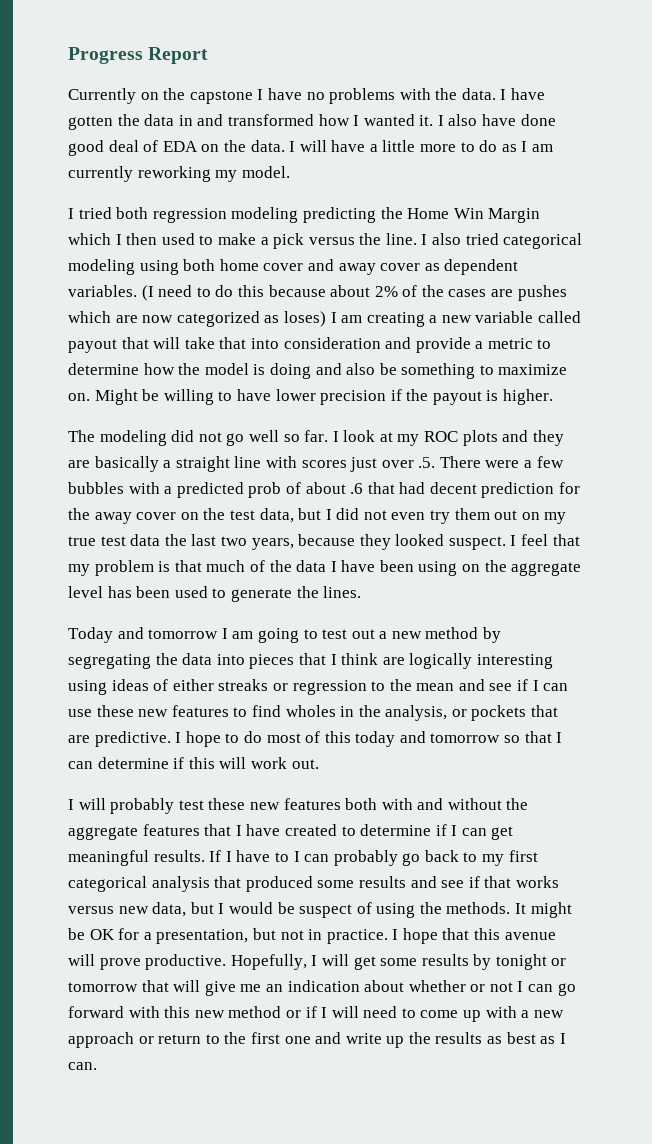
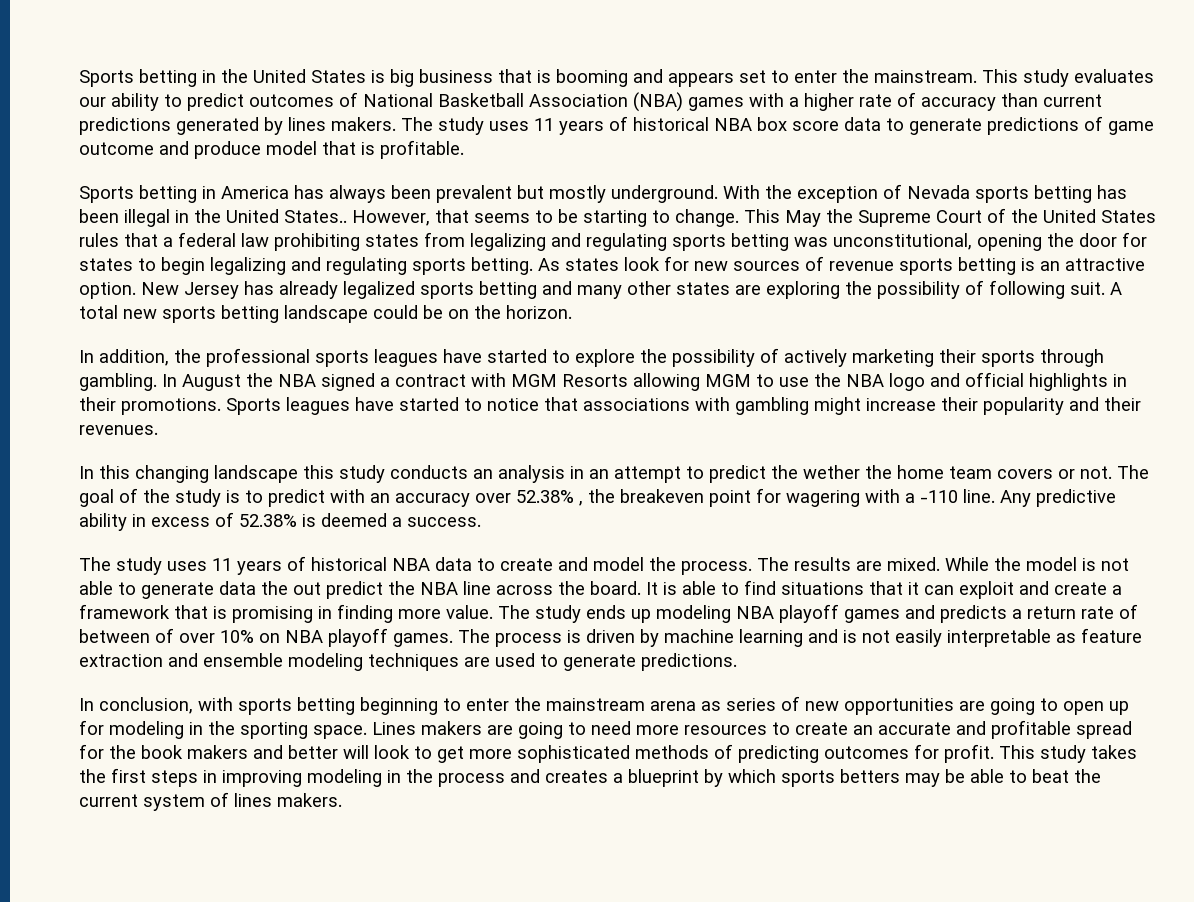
[68,47,209,64] [68,88,546,104] [68,114,556,130] [68,140,554,156] [68,166,290,182] [68,207,541,223] [68,233,583,249] [68,259,519,275] [68,285,567,301] [68,311,582,327] [68,337,552,353] [68,363,568,379] [68,389,554,405] [68,430,564,446] [68,456,564,472] [68,482,581,498] [68,508,567,524] [68,534,580,550] [68,560,582,576] [68,586,362,602] [68,627,502,643] [68,653,553,669] [68,679,569,695] [68,705,559,721] [68,731,563,747] [68,757,319,769] [68,798,529,814] [68,824,514,840] [68,850,538,866] [68,876,559,892] [68,902,572,918] [68,928,556,944] [68,954,567,970] [68,980,576,996] [68,1006,564,1022] [68,1032,566,1048] [68,1062,97,1070] Progress Report // Currently on the capstone I have no problems with the data. I have gotten the data in and transformed how I wanted it. I also have done good deal of EDA on the data. I will have a little more to do as I am currently reworking my model. // I tried both regression modeling predicting the Home Win Margin which I then used to make a pick versus the line. I also tried categorical modeling using both home cover and away cover as dependent variables. (I need to do this because about 2% of the cases are pushes which are now categorized as loses) I am creating a new variable called payout that will take that into consideration and provide a metric to determine how the model is doing and also be something to maximize on. Might be willing to have lower precision if the payout is higher. // The modeling did not go well so far. I look at my ROC plots and they are basically a straight line with scores just over .5. There were a few bubbles with a predicted prob of about .6 that had decent prediction for the away cover on the test data, but I did not even try them out on my true test data the last two years, because they looked suspect. I feel that my problem is that much of the data I have been using on the aggregate level has been used to generate the lines. // Today and tomorrow I am going to test out a new method by segregating the data into pieces that I think are logically interesting using ideas of either streaks or regression to the mean and see if I can use these new features to find wholes in the analysis, or pockets that are predictive. I hope to do most of this today and tomorrow so that I can determine if this will work out. // I will probably test these new features both with and without the aggregate features that I have created to determine if I can get meaningful results. If I have to I can probably go back to my first categorical analysis that produced some results and see if that works versus new data, but I would be suspect of using the methods. It might be OK for a presentation, but not in practice. I hope that this avenue will prove productive. Hopefully, I will get some results by tonight or tomorrow that will give me an indication about whether or not I can go forward with this new method or if I will need to come up with a new approach or return to the first one and write up the results as best as I can. -> [79,69,1154,87] [79,92,1102,112] [79,116,1154,135] [79,140,464,159] [79,184,1127,203] [79,208,1156,227] [79,232,1147,251] [79,256,1145,275] [79,280,1122,299] [79,305,572,323] [79,348,1104,367] [79,372,1127,391] [79,397,1141,415] [79,425,158,435] [79,465,1149,483] [79,488,1116,507] [79,512,481,531] [79,556,1129,575] [79,580,1122,599] [79,604,1138,623] [79,628,1142,647] [79,653,737,671] [79,696,1129,715] [79,720,1132,739] [79,744,1137,763] [79,768,1101,787] [79,792,342,811] Sports betting in the United States is big business that is booming and appears set to enter the mainstream. This study evaluates our ability to predict outcomes of National Basketball Association (NBA) games with a higher rate of accuracy than current predictions generated by lines makers. The study uses 11 years of historical NBA box score data to generate predictions of game outcome and produce model that is profitable. // Sports betting in America has always been prevalent but mostly underground. With the exception of Nevada sports betting has been illegal in the United States.. However, that seems to be starting to change. This May the Supreme Court of the United States rules that a federal law prohibiting states from legalizing and regulating sports betting was unconstitutional, opening the door for states to begin legalizing and regulating sports betting. As states look for new sources of revenue sports betting is an attractive option. New Jersey has already legalized sports betting and many other states are exploring the possibility of following suit. A total new sports betting landscape could be on the horizon. // In addition, the professional sports leagues have started to explore the possibility of actively marketing their sports through gambling. In August the NBA signed a contract with MGM Resorts allowing MGM to use the NBA logo and official highlights in their promotions. Sports leagues have started to notice that associations with gambling might increase their popularity and their revenues. // In this changing landscape this study conducts an analysis in an attempt to predict the wether the home team covers or not. The goal of the study is to predict with an accuracy over 52.38% , the breakeven point for wagering with a -110 line. Any predictive ability in excess of 52.38% is deemed a success. // The study uses 11 years of historical NBA data to create and model the process. The results are mixed. While the model is not able to generate data the out predict the NBA line across the board. It is able to find situations that it can exploit and create a framework that is promising in finding more value. The study ends up modeling NBA playoff games and predicts a return rate of between of over 10% on NBA playoff games. The process is driven by machine learning and is not easily interpretable as feature extraction and ensemble modeling techniques are used to generate predictions. // In conclusion, with sports betting beginning to enter the mainstream arena as series of new opportunities are going to open up for modeling in the sporting space. Lines makers are going to need more resources to create an accurate and profitable spread for the book makers and better will look to get more sophisticated methods of predicting outcomes for profit. This study takes the first steps in improving modeling in the process and creates a blueprint by which sports betters may be able to beat the current system of lines makers.

